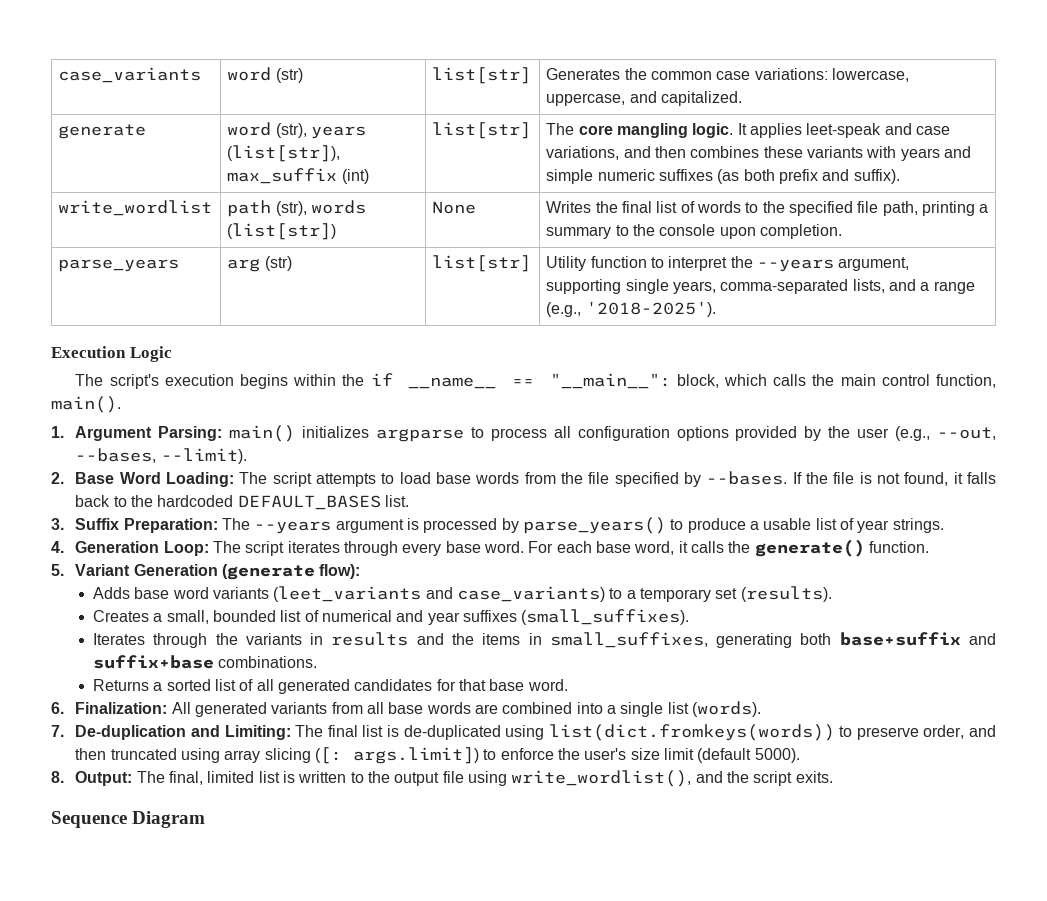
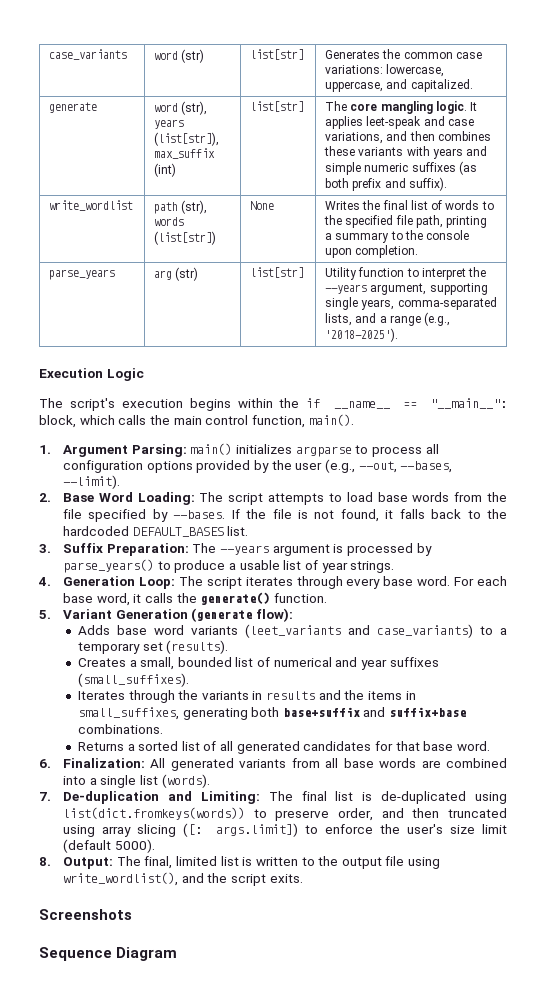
(833, 777) none -> [39,909,132,920] // Screenshots

